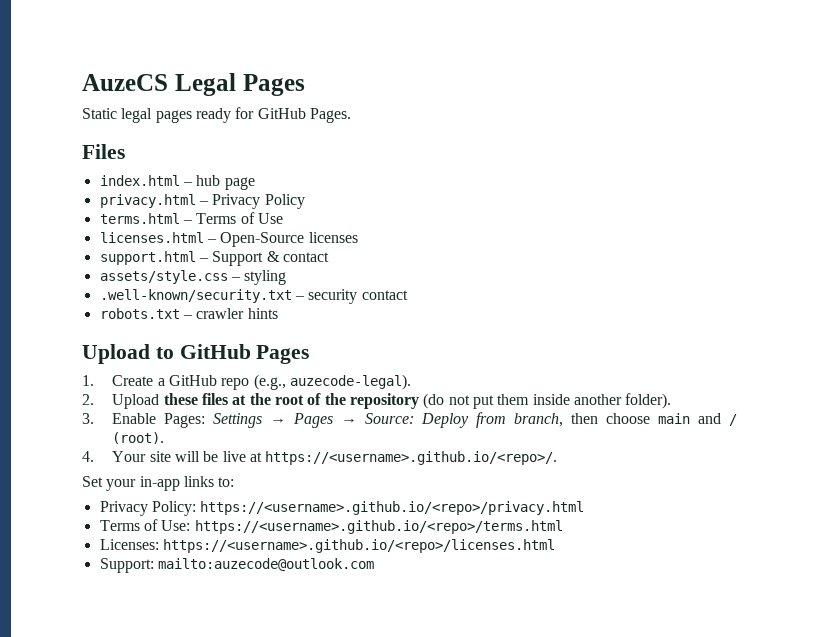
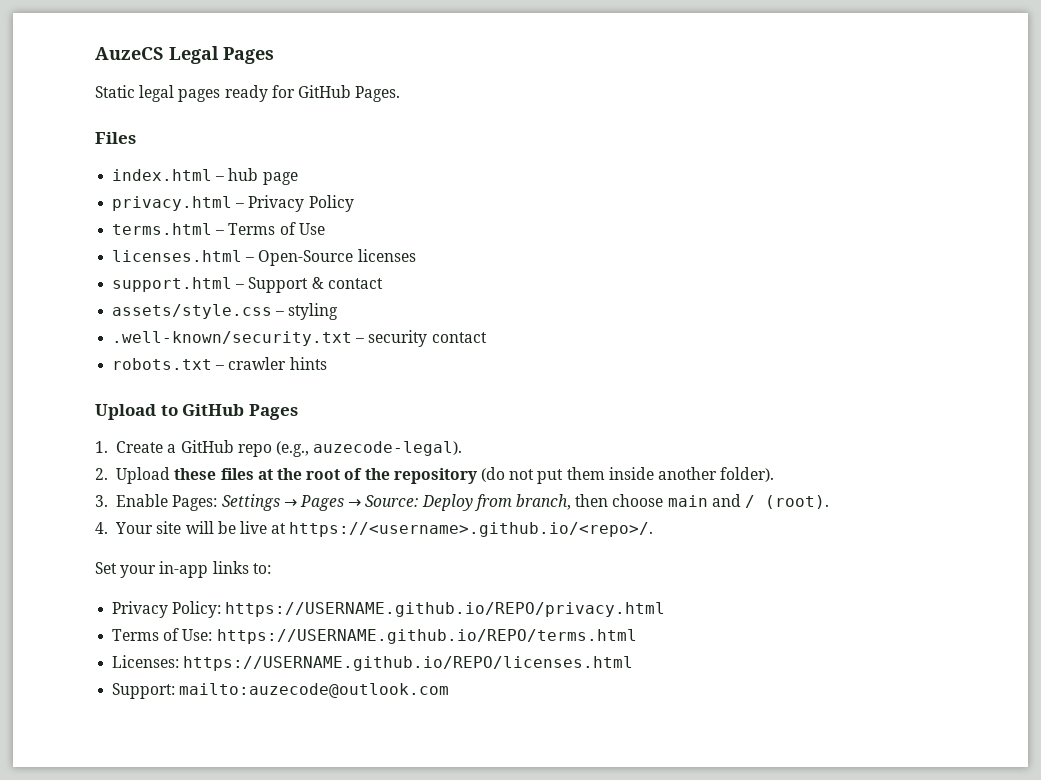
[200,501,585,515] https://<username>.github.io/<repo>/privacy.html -> [225,602,666,617] https://USERNAME.github.io/REPO/privacy.html
[194,520,563,534] https://<username>.github.io/<repo>/terms.html -> [216,629,637,644] https://USERNAME.github.io/REPO/terms.html
[162,539,555,553] https://<username>.github.io/<repo>/licenses.html -> [183,656,634,671] https://USERNAME.github.io/REPO/licenses.html

